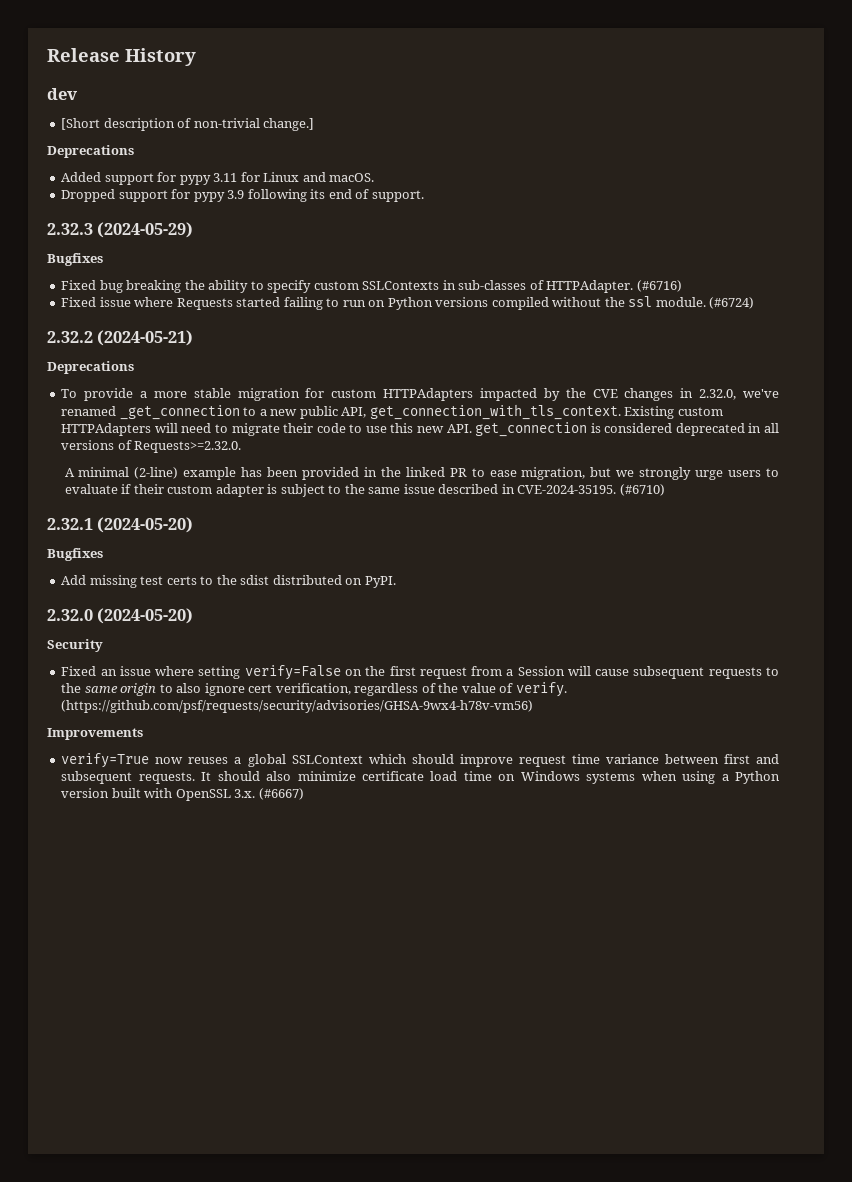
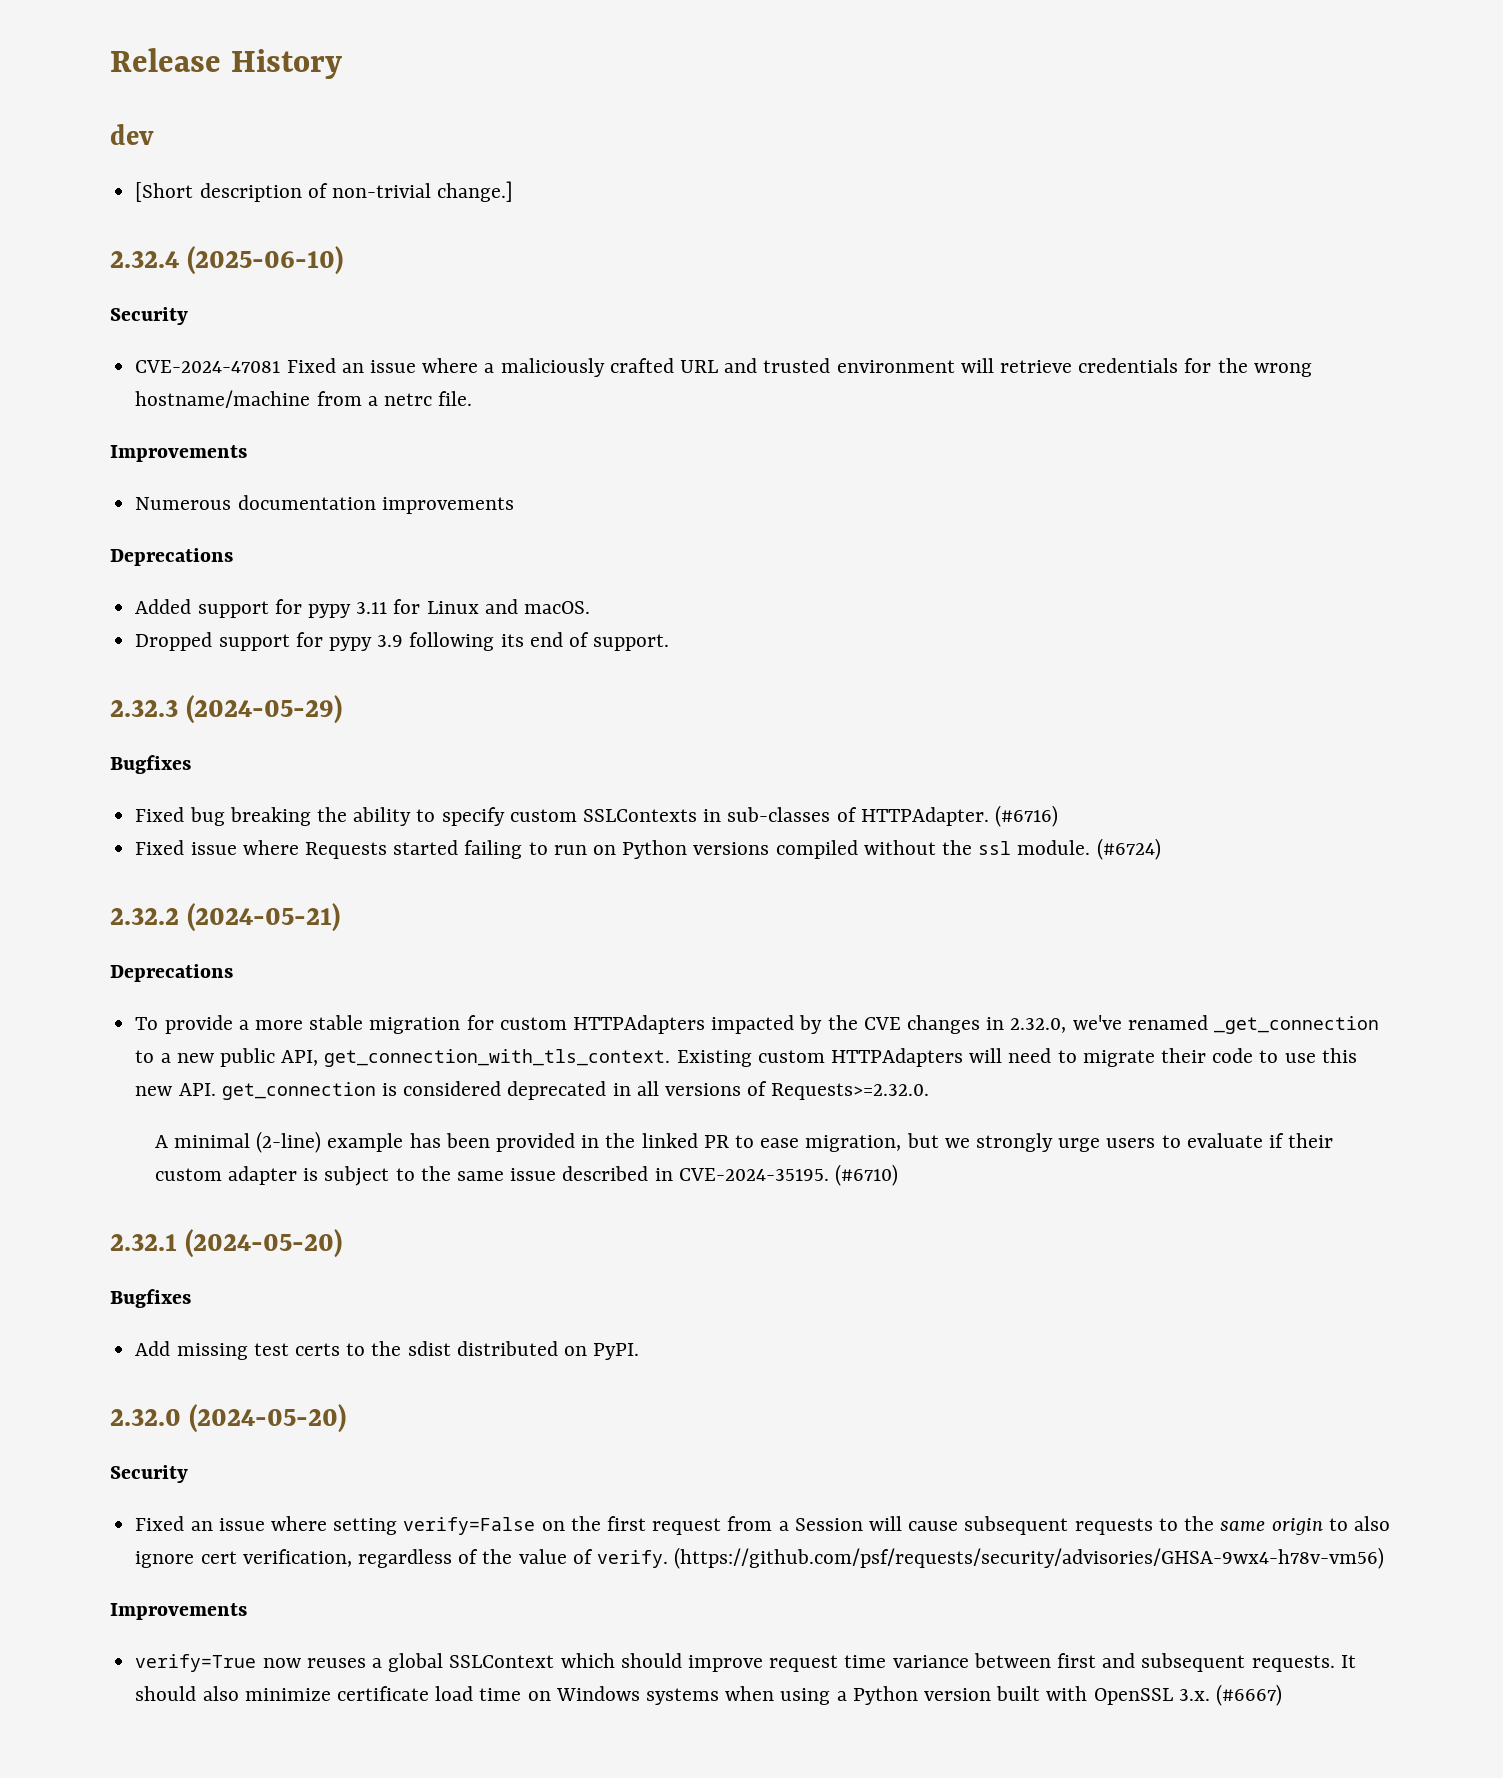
(315, 124) none -> [110,246,344,275] [110,307,188,325] [135,358,1312,377] [135,390,473,408] [110,445,247,462] [135,495,514,514] // 2.32.4 (2025-06-10) // Security // CVE-2024-47081 Fixed an issue where a maliciously crafted URL and trusted environment will retrieve credentials for the wrong hostname/machine from a netrc file. // Improvements // Numerous documentation improvements

